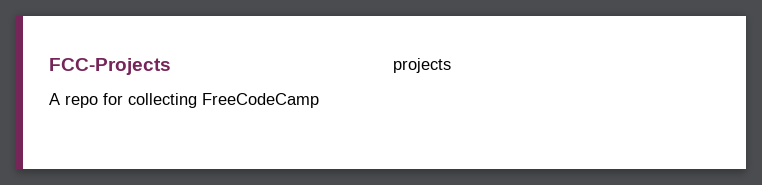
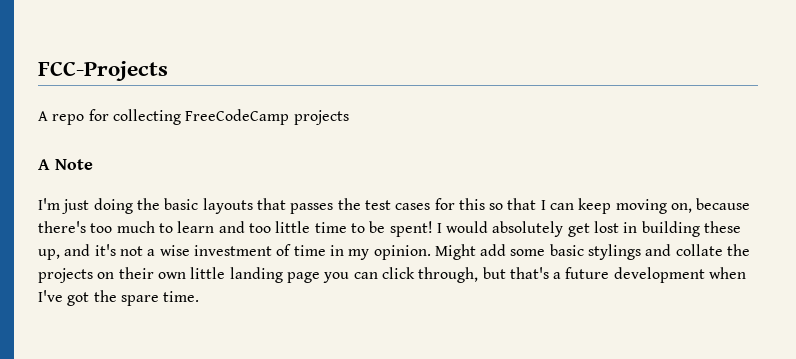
(451, 65) none -> [38,159,93,170] [38,198,751,214] [38,221,742,237] [38,244,751,260] [38,267,747,283] [38,290,200,306] // A Note // I'm just doing the basic layouts that passes the test cases for this so that I can keep moving on, because there's too much to learn and too little time to be spent! I would absolutely get lost in building these up, and it's not a wise investment of time in my opinion. Might add some basic stylings and collate the projects on their own little landing page you can click through, but that's a future development when I've got the spare time.

